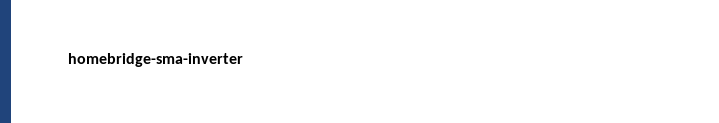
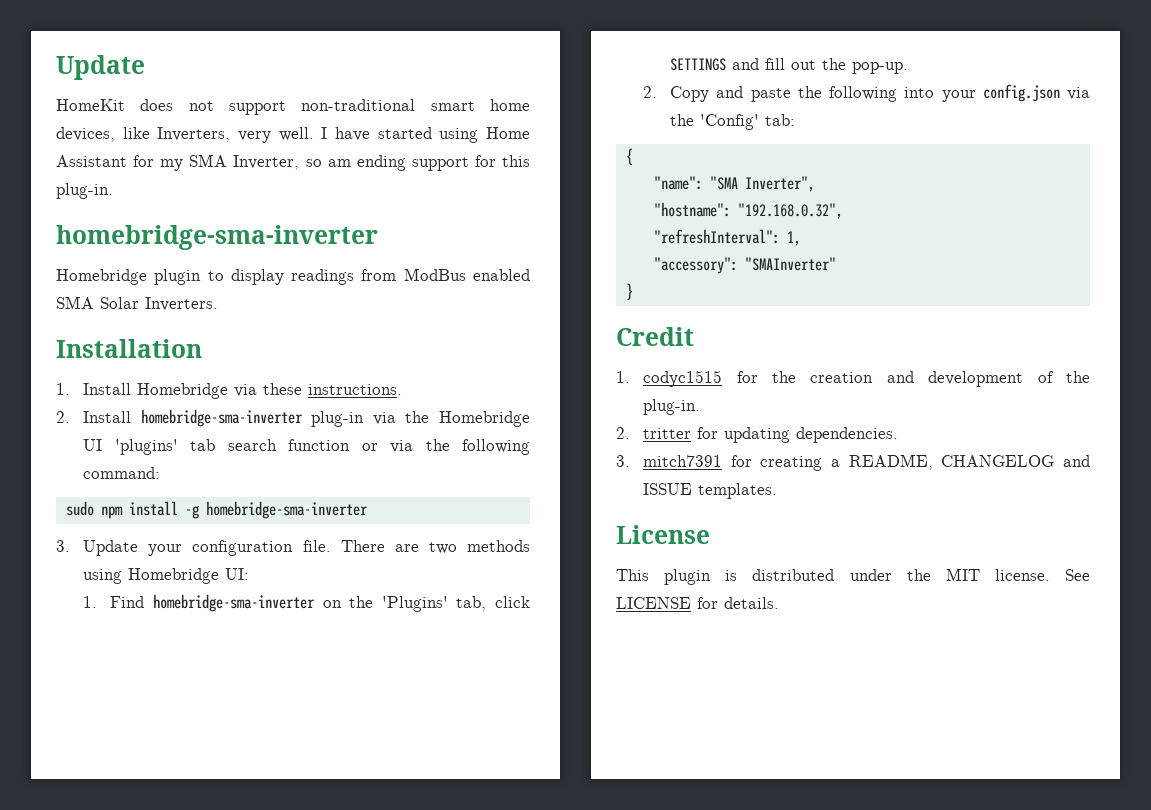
[68,53,243,67] homebridge-sma-inverter -> [56,55,145,80] [56,99,530,115] [56,127,530,143] [56,154,531,171] [56,183,113,199] [56,225,378,250] [56,268,530,285] [56,296,218,311] [56,339,202,358] [56,383,403,399] [56,409,530,427] [83,439,530,455] [83,467,161,479] [65,501,368,519] [56,540,530,556] [83,568,250,584] [83,594,530,612] [670,58,909,74] [643,84,1090,102] [670,114,796,130] [625,148,633,165] [653,176,815,192] [653,202,843,219] [653,229,801,246] [653,257,836,274] [625,283,633,300] [616,327,694,346] [616,370,1090,387] [643,399,701,415] [616,427,899,443] [616,454,1090,471] [643,483,778,499] [616,525,710,544] [616,568,1090,585] [616,597,779,609] Update // HomeKit does not support non-traditional smart home devices, like Inverters, very well. I have started using Home Assistant for my SMA Inverter, so am ending support for this plug-in. // homebridge-sma-inverter // Homebridge plugin to display readings from ModBus enabled SMA Solar Inverters. // Installation // 1. Install Homebridge via these instructions. // 2. Install homebridge-sma-inverter plug-in via the Homebridge UI 'plugins' tab search function or via the following command: // sudo npm install -g homebridge-sma-inverter // 3. Update your configuration file. There are two methods using Homebridge UI: // 1. Find homebridge-sma-inverter on the 'Plugins' tab, click SETTINGS and fill out the pop-up. // 2. Copy and paste the following into your config.json via the 'Config' tab: // { // "name": "SMA Inverter", // "hostname": "192.168.0.32", // "refreshInterval": 1, // "accessory": "SMAInverter" // } // Credit // 1. codyc1515 for the creation and development of the plug-in. // 2. tritter for updating dependencies. // 3. mitch7391 for creating a README, CHANGELOG and ISSUE templates. // License // This plugin is distributed under the MIT license. See LICENSE for details.

